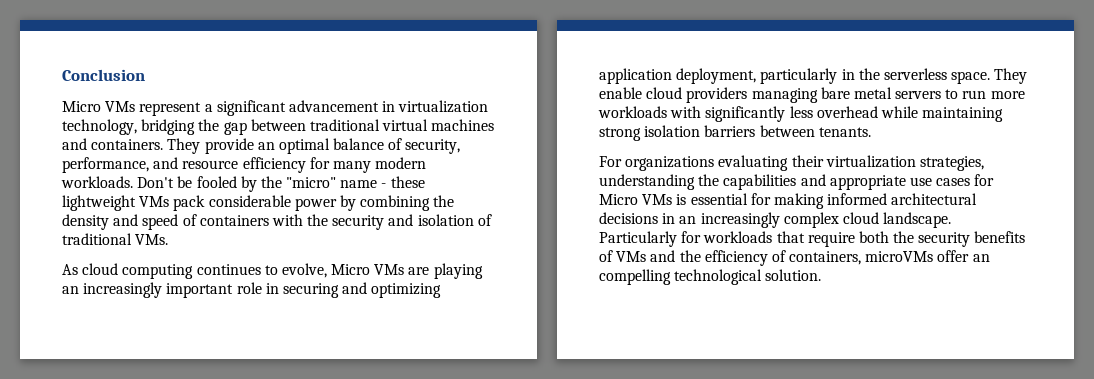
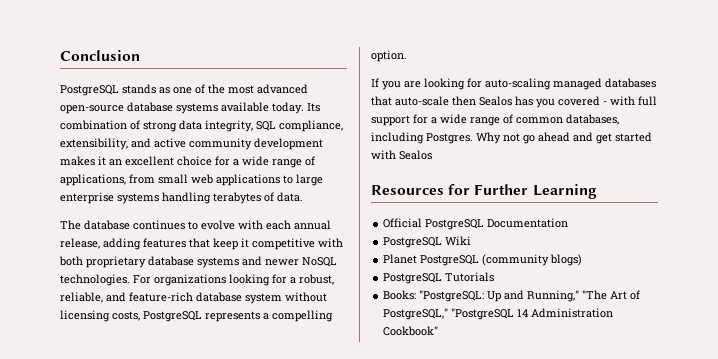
[62,100,489,116] [62,119,495,135] [62,138,461,154] [62,157,427,173] [61,176,425,192] [62,195,455,211] [62,214,492,230] [62,233,169,245] [62,263,483,279] [62,282,442,298] [599,68,1028,84] [599,87,1025,103] [598,106,1004,122] [599,125,871,141] [599,155,984,171] [599,174,995,190] [599,193,978,209] [599,212,952,228] [599,231,1026,247] [599,250,990,266] [599,269,822,285] Micro VMs represent a significant advancement in virtualization technology, bridging the gap between traditional virtual machines and containers. They provide an optimal balance of security, performance, and resource efficiency for many modern workloads. Don't be fooled by the "micro" name - these lightweight VMs pack considerable power by combining the density and speed of containers with the security and isolation of traditional VMs. // As cloud computing continues to evolve, Micro VMs are playing an increasingly important role in securing and optimizing application deployment, particularly in the serverless space. They enable cloud providers managing bare metal servers to run more workloads with significantly less overhead while maintaining strong isolation barriers between tenants. // For organizations evaluating their virtualization strategies, understanding the capabilities and appropriate use cases for Micro VMs is essential for making informed architectural decisions in an increasingly complex cloud landscape. Particularly for workloads that require both the security benefits of VMs and the efficiency of containers, microVMs offer an compelling technological solution. -> [60,84,308,96] [60,102,320,114] [60,120,343,132] [60,138,323,150] [60,156,315,168] [60,174,323,186] [60,192,303,204] [60,220,331,230] [60,238,343,250] [59,256,337,268] [60,274,334,286] [60,292,327,304] [60,310,333,322] [371,50,407,62] [371,78,656,90] [371,96,657,108] [371,114,619,126] [371,132,652,144] [371,150,432,160] [371,184,597,199] [383,218,569,230] [383,236,472,248] [383,254,583,266] [383,272,495,284] [383,290,641,302] [383,308,614,320] [383,326,439,336] PostgreSQL stands as one of the most advanced open-source database systems available today. Its combination of strong data integrity, SQL compliance, extensibility, and active community development makes it an excellent choice for a wide range of applications, from small web applications to large enterprise systems handling terabytes of data. // The database continues to evolve with each annual release, adding features that keep it competitive with both proprietary database systems and newer NoSQL technologies. For organizations looking for a robust, reliable, and feature-rich database system without licensing costs, PostgreSQL represents a compelling option. // If you are looking for auto-scaling managed databases that auto-scale then Sealos has you covered - with full support for a wide range of common databases, including Postgres. Why not go ahead and get started with Sealos // Resources for Further Learning // Official PostgreSQL Documentation // PostgreSQL Wiki // Planet PostgreSQL (community blogs) // PostgreSQL Tutorials // Books: "PostgreSQL: Up and Running," "The Art of PostgreSQL," "PostgreSQL 14 Administration Cookbook"

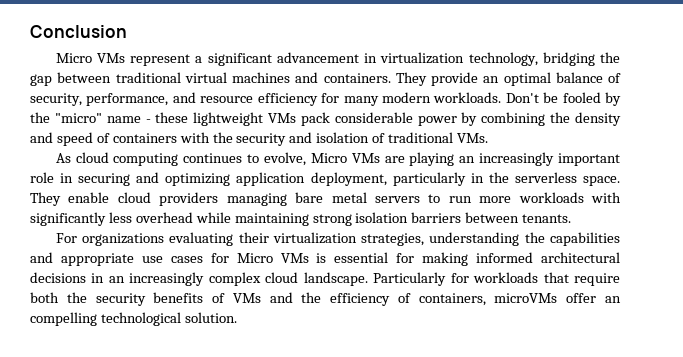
[60,84,308,96] [60,102,320,114] [60,120,343,132] [60,138,323,150] [60,156,315,168] [60,174,323,186] [60,192,303,204] [60,220,331,230] [60,238,343,250] [59,256,337,268] [60,274,334,286] [60,292,327,304] [60,310,333,322] [371,50,407,62] [371,78,656,90] [371,96,657,108] [371,114,619,126] [371,132,652,144] [371,150,432,160] [371,184,597,199] [383,218,569,230] [383,236,472,248] [383,254,583,266] [383,272,495,284] [383,290,641,302] [383,308,614,320] [383,326,439,336] PostgreSQL stands as one of the most advanced open-source database systems available today. Its combination of strong data integrity, SQL compliance, extensibility, and active community development makes it an excellent choice for a wide range of applications, from small web applications to large enterprise systems handling terabytes of data. // The database continues to evolve with each annual release, adding features that keep it competitive with both proprietary database systems and newer NoSQL technologies. For organizations looking for a robust, reliable, and feature-rich database system without licensing costs, PostgreSQL represents a compelling option. // If you are looking for auto-scaling managed databases that auto-scale then Sealos has you covered - with full support for a wide range of common databases, including Postgres. Why not go ahead and get started with Sealos // Resources for Further Learning // Official PostgreSQL Documentation // PostgreSQL Wiki // Planet PostgreSQL (community blogs) // PostgreSQL Tutorials // Books: "PostgreSQL: Up and Running," "The Art of PostgreSQL," "PostgreSQL 14 Administration Cookbook" -> [55,52,620,66] [30,72,621,86] [30,92,621,106] [30,112,621,126] [30,132,489,146] [55,152,620,166] [30,172,620,186] [30,192,622,206] [30,212,572,226] [55,232,620,246] [30,252,620,266] [30,272,620,286] [30,292,621,306] [30,312,237,326] Micro VMs represent a significant advancement in virtualization technology, bridging the gap between traditional virtual machines and containers. They provide an optimal balance of security, performance, and resource efficiency for many modern workloads. Don't be fooled by the "micro" name - these lightweight VMs pack considerable power by combining the density and speed of containers with the security and isolation of traditional VMs. // As cloud computing continues to evolve, Micro VMs are playing an increasingly important role in securing and optimizing application deployment, particularly in the serverless space. They enable cloud providers managing bare metal servers to run more workloads with significantly less overhead while maintaining strong isolation barriers between tenants. // For organizations evaluating their virtualization strategies, understanding the capabilities and appropriate use cases for Micro VMs is essential for making informed architectural decisions in an increasingly complex cloud landscape. Particularly for workloads that require both the security benefits of VMs and the efficiency of containers, microVMs offer an compelling technological solution.

